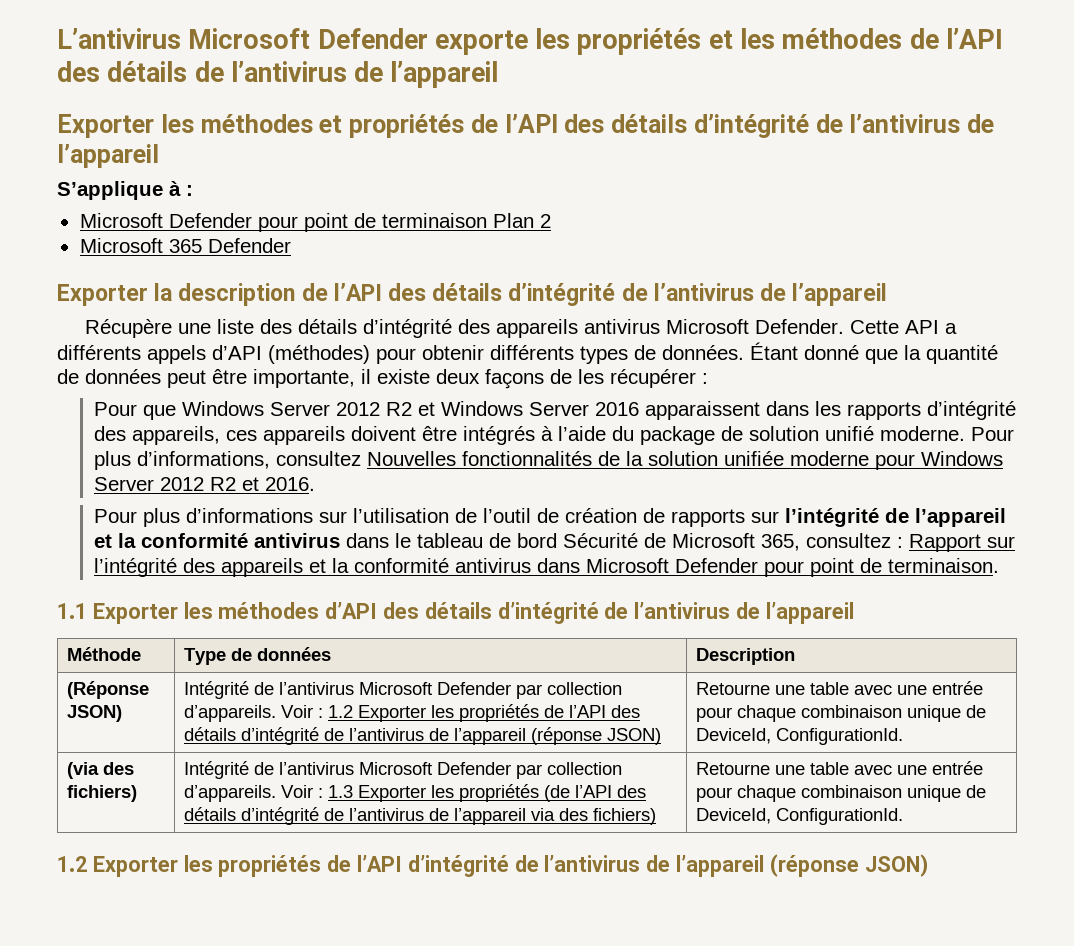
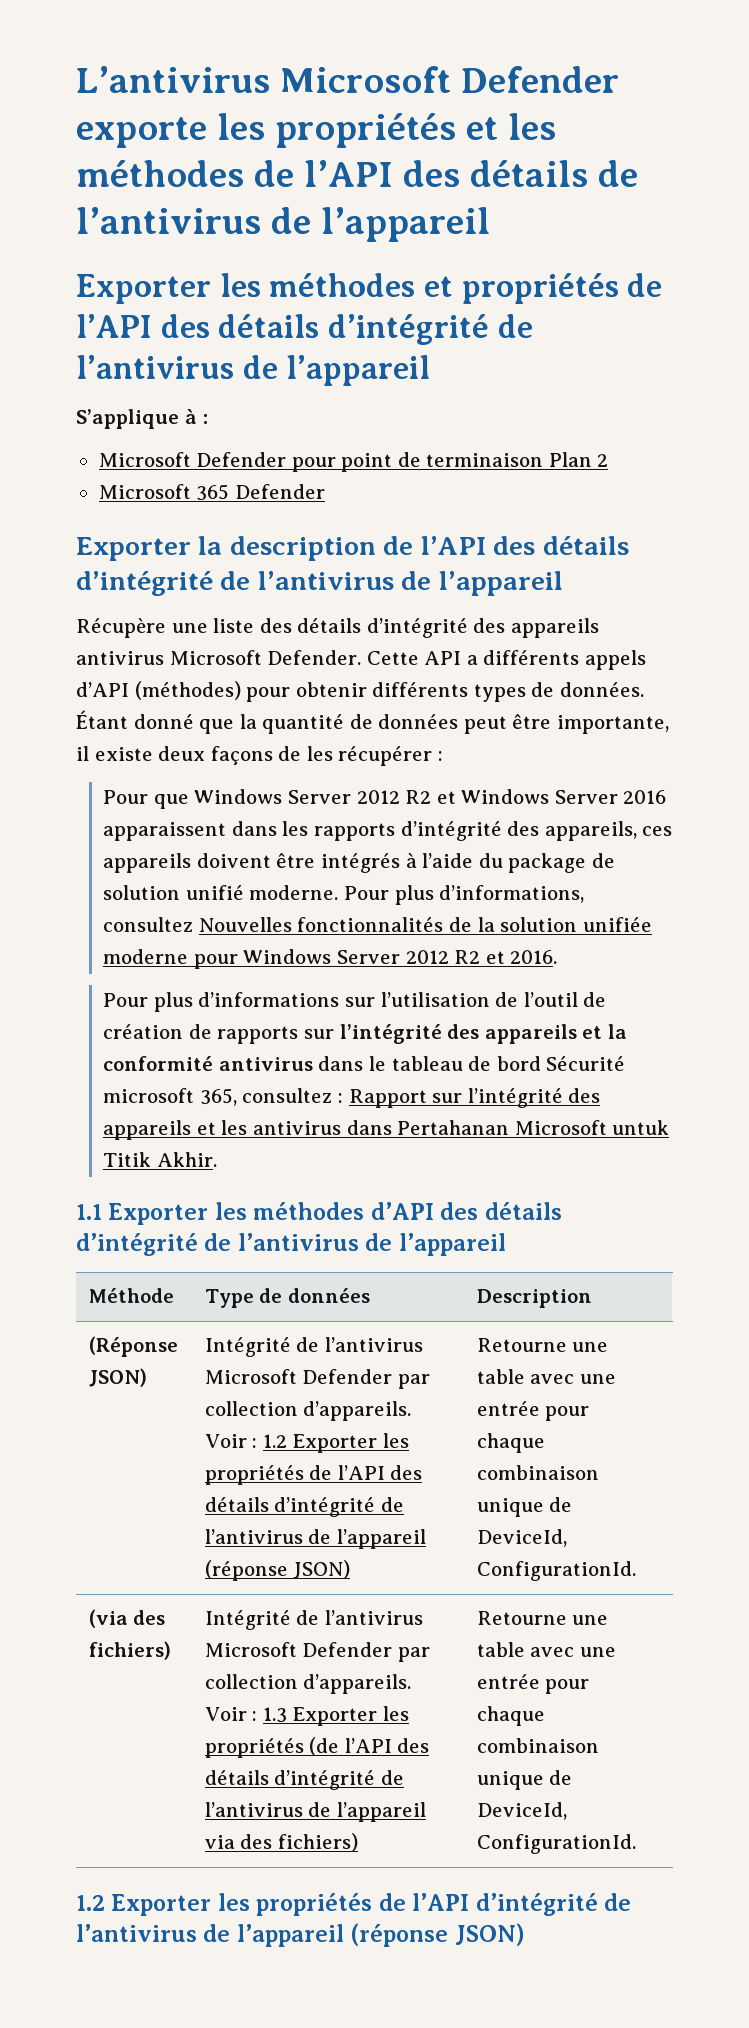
[885,508,1007,527] de l’appareil -> [447,1024,577,1044] des appareils
[644,533,756,548] de Microsoft -> [103,1088,195,1103] microsoft
[332,558,1000,577] la conformité antivirus dans Microsoft Defender pour point de terminaison. -> [221,1120,670,1135] [103,1152,217,1167] les antivirus dans Pertahanan Microsoft untuk Titik Akhir.

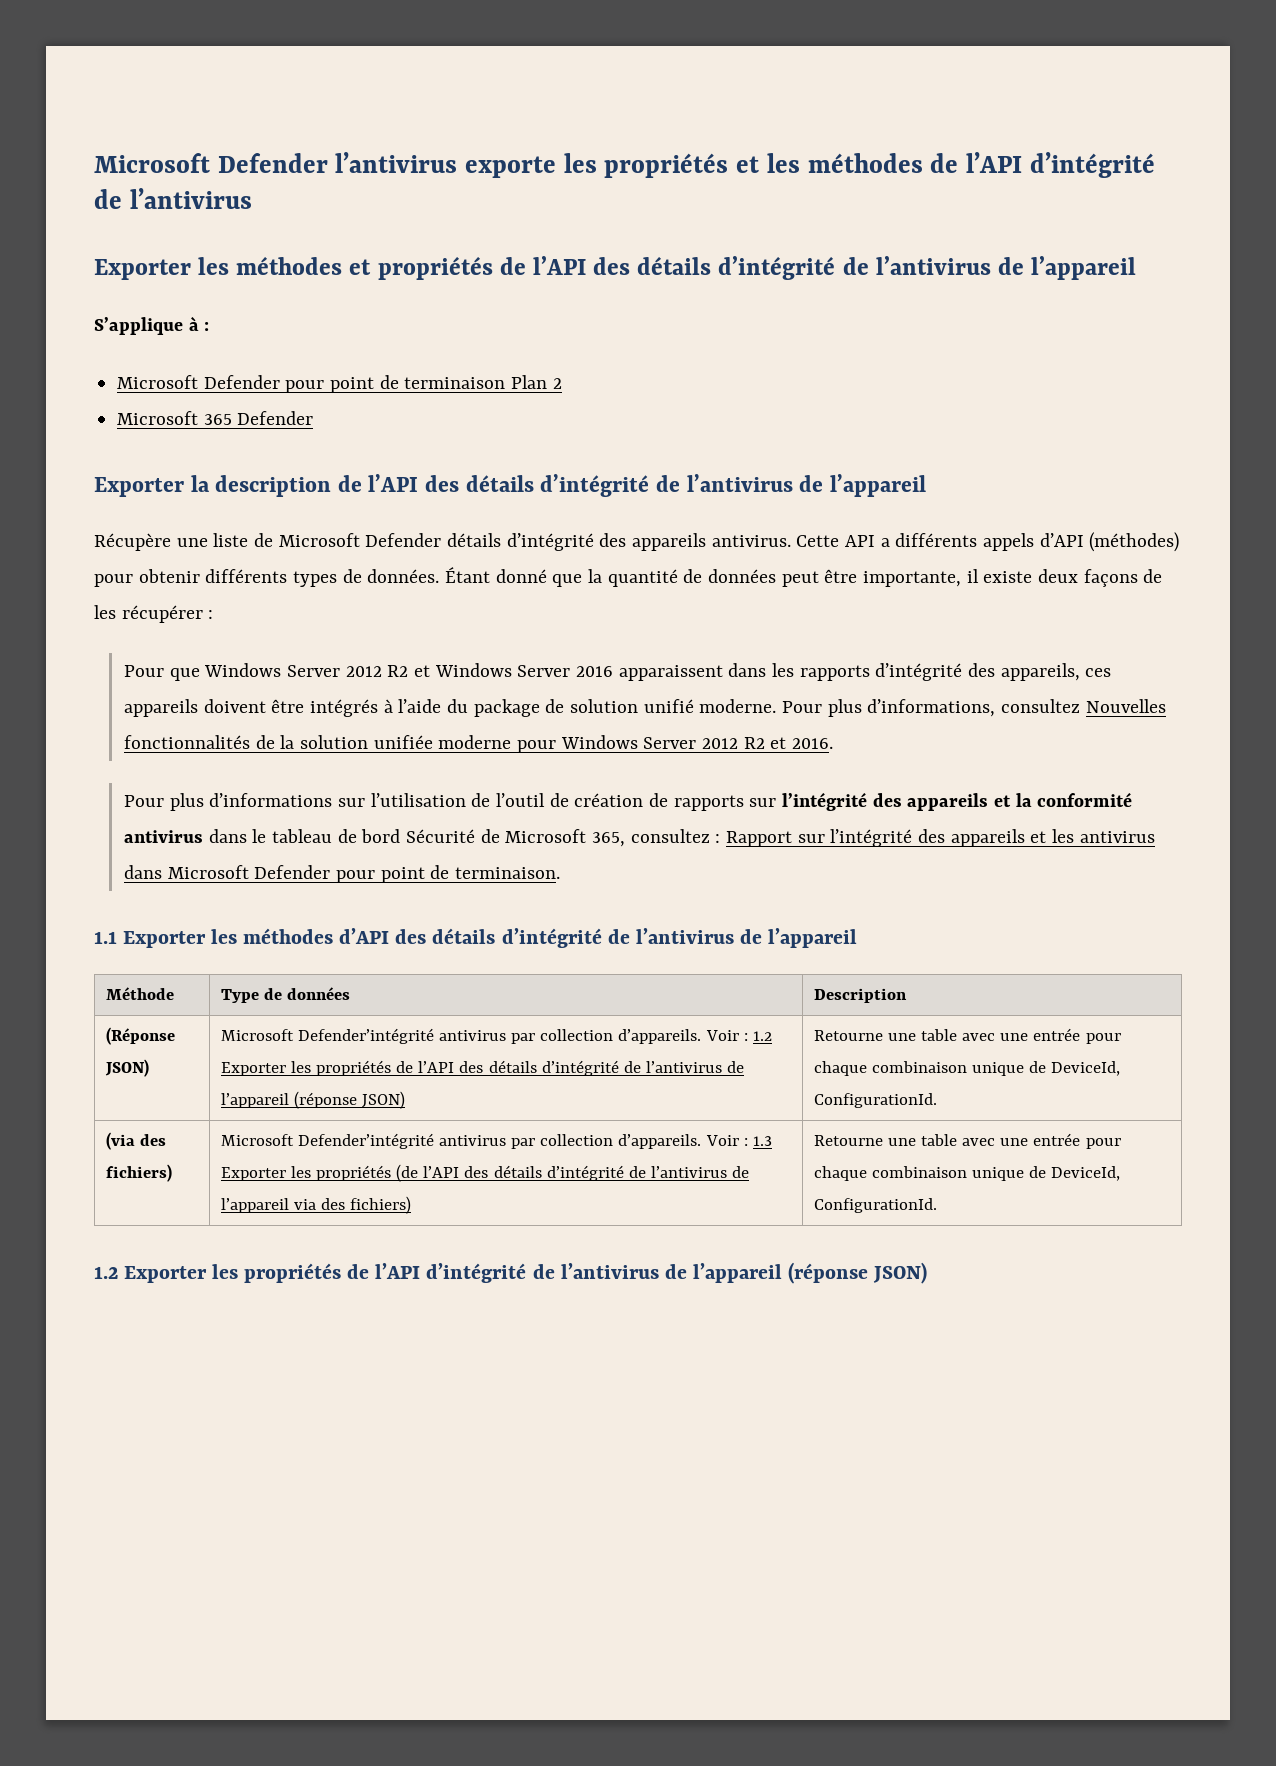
[76,66,619,93] L’antivirus Microsoft Defender -> [94,152,458,173] Microsoft Defender l’antivirus
[402,160,638,187] [76,207,490,242] des détails de l’antivirus de l’appareil -> [1029,152,1155,178] [94,188,252,209] d’intégrité de l’antivirus
[259,618,292,633] des -> [254,533,442,547] de Microsoft Defender
[76,650,362,665] antivirus Microsoft Defender. -> [711,535,791,547] antivirus.
[103,1088,195,1103] microsoft -> [480,829,587,843] de Microsoft
[397,1120,670,1135] [103,1152,217,1167] Pertahanan Microsoft untuk Titik Akhir. -> [167,865,560,883] Microsoft Defender pour point de terminaison.
[204,1337,423,1357] [204,1369,393,1384] Intégrité de l’antivirus Microsoft Defender -> [220,1028,507,1044] Microsoft Defender’intégrité antivirus
[204,1610,423,1630] [204,1642,393,1657] Intégrité de l’antivirus Microsoft Defender -> [220,1133,507,1149] Microsoft Defender’intégrité antivirus

